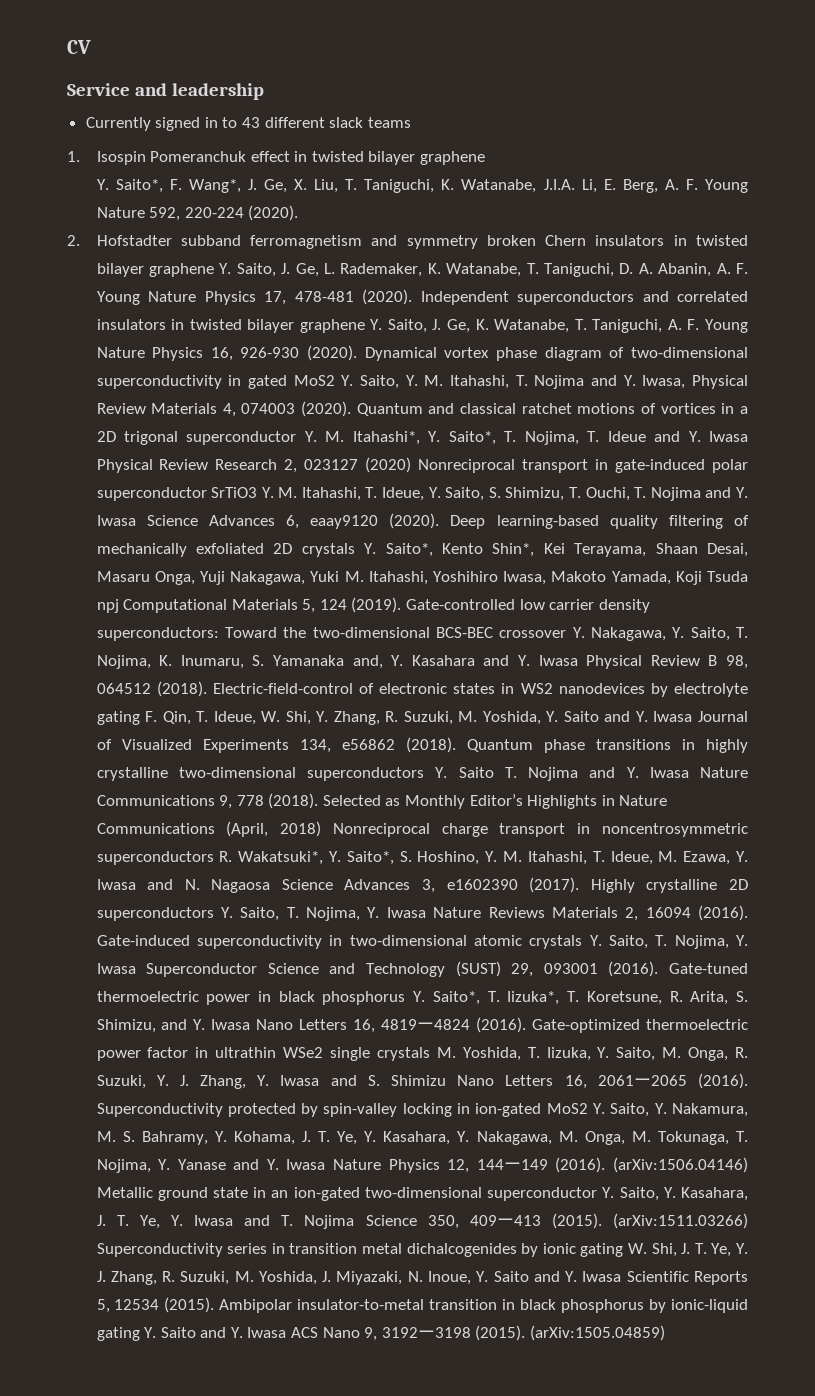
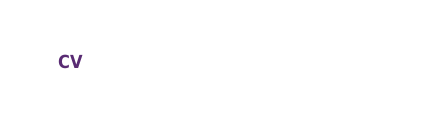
[67,83,265,100] [85,117,411,131] [67,151,486,165] [96,179,748,193] [96,205,299,221] [67,235,748,249] [96,263,749,277] [96,289,748,305] [96,319,748,333] [96,345,748,361] [96,375,748,389] [96,401,748,417] [96,431,749,445] [96,457,748,473] [96,487,749,501] [96,513,750,529] [96,543,748,557] [96,571,749,585] [96,597,650,613] [96,627,748,641] [96,655,749,669] [96,681,748,697] [96,711,748,725] [96,737,749,753] [96,767,748,781] [96,793,668,809] [96,821,749,837] [96,851,749,865] [96,877,749,893] [96,905,748,921] [96,935,748,949] [96,961,748,977] [96,991,749,1005] [96,1017,748,1033] [96,1047,748,1061] [96,1073,748,1089] [96,1103,749,1117] [96,1131,749,1145] [96,1157,749,1173] [96,1187,749,1201] [96,1213,748,1229] [96,1243,749,1257] [96,1271,749,1285] [96,1297,748,1313] [96,1325,666,1341] // Service and leadership // Currently signed in to 43 different slack teams // 1. Isospin Pomeranchuk effect in twisted bilayer graphene // Y. Saito*, F. Wang*, J. Ge, X. Liu, T. Taniguchi, K. Watanabe, J.I.A. Li, E. Berg, A. F. Young Nature 592, 220-224 (2020). // 2. Hofstadter subband ferromagnetism and symmetry broken Chern insulators in twisted bilayer graphene Y. Saito, J. Ge, L. Rademaker, K. Watanabe, T. Taniguchi, D. A. Abanin, A. F. Young Nature Physics 17, 478-481 (2020). Independent superconductors and correlated insulators in twisted bilayer graphene Y. Saito, J. Ge, K. Watanabe, T. Taniguchi, A. F. Young Nature Physics 16, 926-930 (2020). Dynamical vortex phase diagram of two-dimensional superconductivity in gated MoS2 Y. Saito, Y. M. Itahashi, T. Nojima and Y. Iwasa, Physical Review Materials 4, 074003 (2020). Quantum and classical ratchet motions of vortices in a 2D trigonal superconductor Y. M. Itahashi*, Y. Saito*, T. Nojima, T. Ideue and Y. Iwasa Physical Review Research 2, 023127 (2020) Nonreciprocal transport in gate-induced polar superconductor SrTiO3 Y. M. Itahashi, T. Ideue, Y. Saito, S. Shimizu, T. Ouchi, T. Nojima and Y. Iwasa Science Advances 6, eaay9120 (2020). Deep learning-based quality filtering of mechanically exfoliated 2D crystals Y. Saito*, Kento Shin*, Kei Terayama, Shaan Desai, Masaru Onga, Yuji Nakagawa, Yuki M. Itahashi, Yoshihiro Iwasa, Makoto Yamada, Koji Tsuda npj Computational Materials 5, 124 (2019). Gate-controlled low carrier density superconductors: Toward the two-dimensional BCS-BEC crossover Y. Nakagawa, Y. Saito, T. Nojima, K. Inumaru, S. Yamanaka and, Y. Kasahara and Y. Iwasa Physical Review B 98, 064512 (2018). Electric-field-control of electronic states in WS2 nanodevices by electrolyte gating F. Qin, T. Ideue, W. Shi, Y. Zhang, R. Suzuki, M. Yoshida, Y. Saito and Y. Iwasa Journal of Visualized Experiments 134, e56862 (2018). Quantum phase transitions in highly crystalline two-dimensional superconductors Y. Saito T. Nojima and Y. Iwasa Nature Communications 9, 778 (2018). Selected as Monthly Editor’s Highlights in Nature Communications (April, 2018) Nonreciprocal charge transport in noncentrosymmetric superconductors R. Wakatsuki*, Y. Saito*, S. Hoshino, Y. M. Itahashi, T. Ideue, M. Ezawa, Y. Iwasa and N. Nagaosa Science Advances 3, e1602390 (2017). Highly crystalline 2D superconductors Y. Saito, T. Nojima, Y. Iwasa Nature Reviews Materials 2, 16094 (2016). Gate-induced superconductivity in two-dimensional atomic crystals Y. Saito, T. Nojima, Y. Iwasa Superconductor Science and Technology (SUST) 29, 093001 (2016). Gate-tuned thermoelectric power in black phosphorus Y. Saito*, T. Iizuka*, T. Koretsune, R. Arita, S. Shimizu, and Y. Iwasa Nano Letters 16, 4819ー4824 (2016). Gate-optimized thermoelectric power factor in ultrathin WSe2 single crystals M. Yoshida, T. Iizuka, Y. Saito, M. Onga, R. Suzuki, Y. J. Zhang, Y. Iwasa and S. Shimizu Nano Letters 16, 2061ー2065 (2016). Superconductivity protected by spin-valley locking in ion-gated MoS2 Y. Saito, Y. Nakamura, M. S. Bahramy, Y. Kohama, J. T. Ye, Y. Kasahara, Y. Nakagawa, M. Onga, M. Tokunaga, T. Nojima, Y. Yanase and Y. Iwasa Nature Physics 12, 144ー149 (2016). (arXiv:1506.04146) Metallic ground state in an ion-gated two-dimensional superconductor Y. Saito, Y. Kasahara, J. T. Ye, Y. Iwasa and T. Nojima Science 350, 409ー413 (2015). (arXiv:1511.03266) Superconductivity series in transition metal dichalcogenides by ionic gating W. Shi, J. T. Ye, Y. J. Zhang, R. Suzuki, M. Yoshida, J. Miyazaki, N. Inoue, Y. Saito and Y. Iwasa Scientific Reports 5, 12534 (2015). Ambipolar insulator-to-metal transition in black phosphorus by ionic-liquid gating Y. Saito and Y. Iwasa ACS Nano 9, 3192ー3198 (2015). (arXiv:1505.04859) -> (83, 61) none

